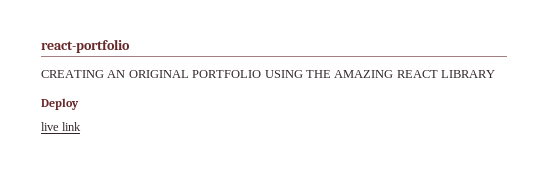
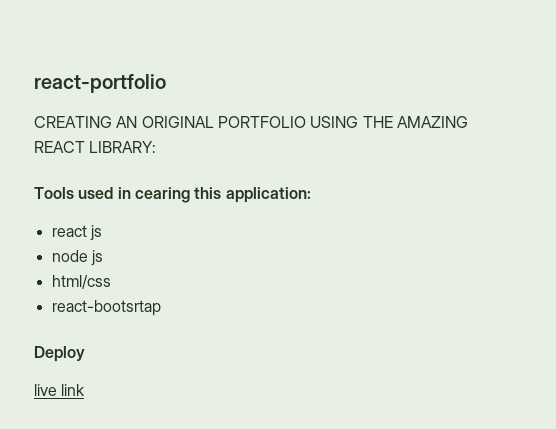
[441,70,495,78] LIBRARY -> [89,141,157,153] [34,187,311,203] [51,225,102,241] [51,250,103,266] [51,275,111,289] [51,300,161,316] LIBRARY: // Tools used in cearing this application: // react js // node js // html/css // react-bootsrtap

